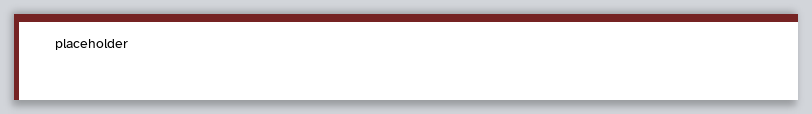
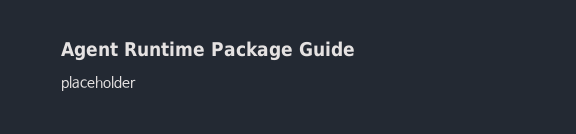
(55, 44) none -> [61,41,355,61] Agent Runtime Package Guide //

